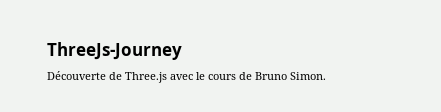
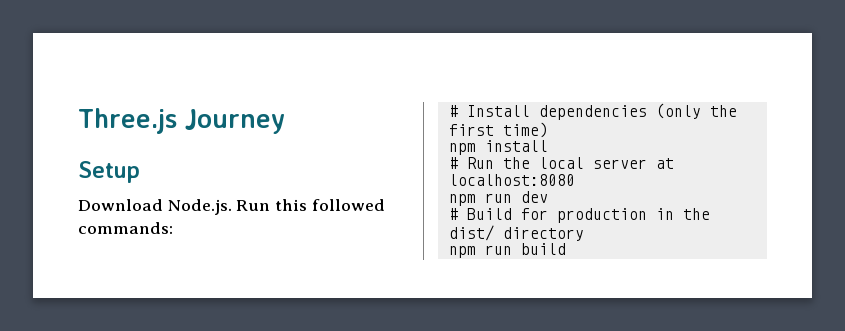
[47,42,182,60] [47,71,326,83] ThreeJs-Journey // Découverte de Three.js avec le cours de Bruno Simon. -> [78,108,285,134] [78,161,140,183] [78,199,385,215] [78,222,173,234] [448,103,737,120] [448,122,548,138] [448,140,548,155] [448,157,674,169] [448,174,575,186] [448,191,548,206] [448,208,710,223] [448,225,584,241] [448,243,566,258] Three.js Journey // Setup // Download Node.js. Run this followed commands: // # Install dependencies (only the first time) // npm install // # Run the local server at localhost:8080 // npm run dev // # Build for production in the dist/ directory // npm run build

